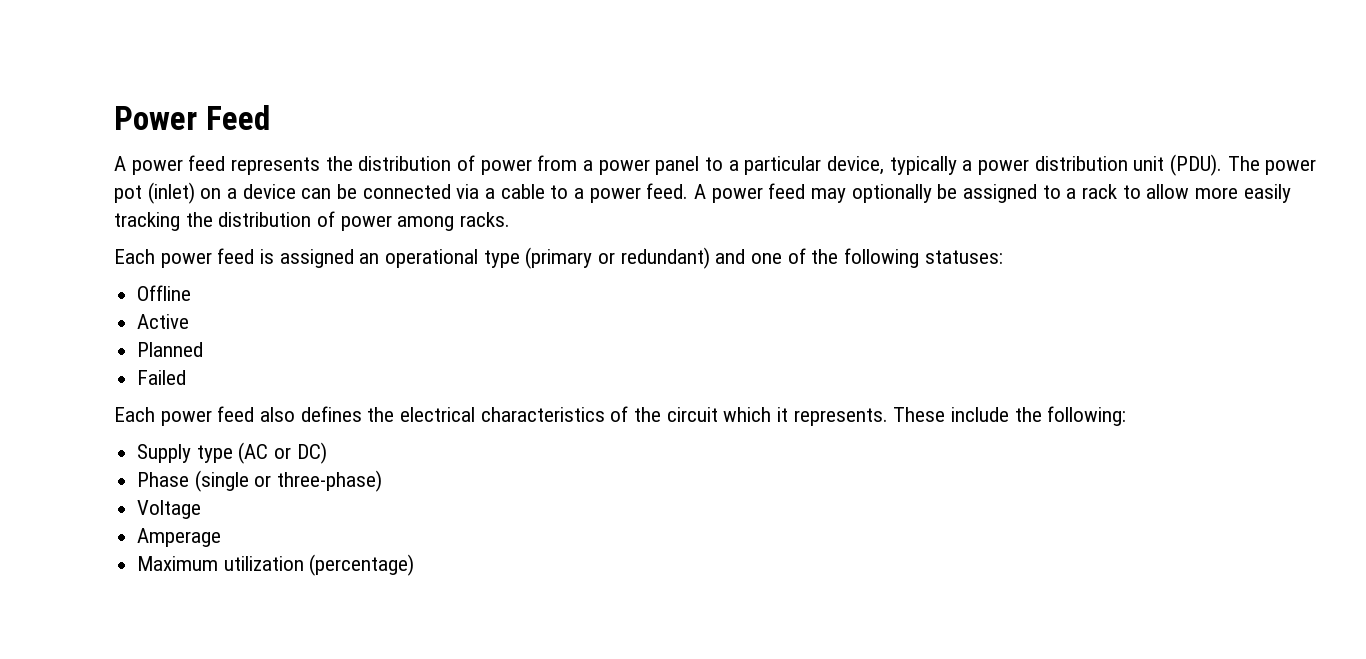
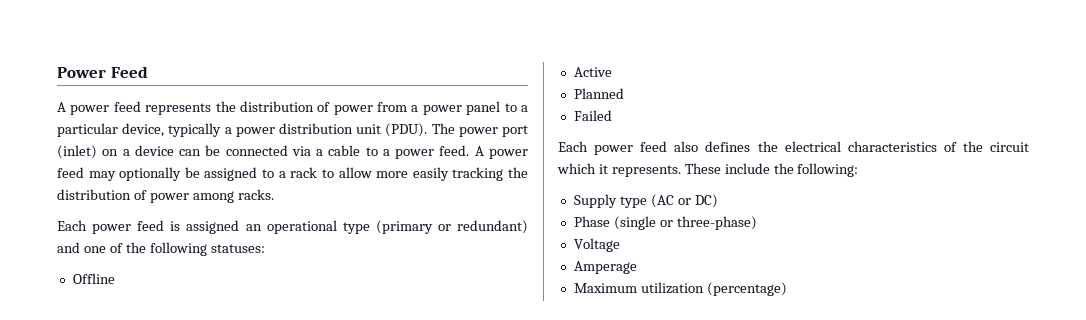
[114,185,142,203] pot -> [501,125,528,137] port

